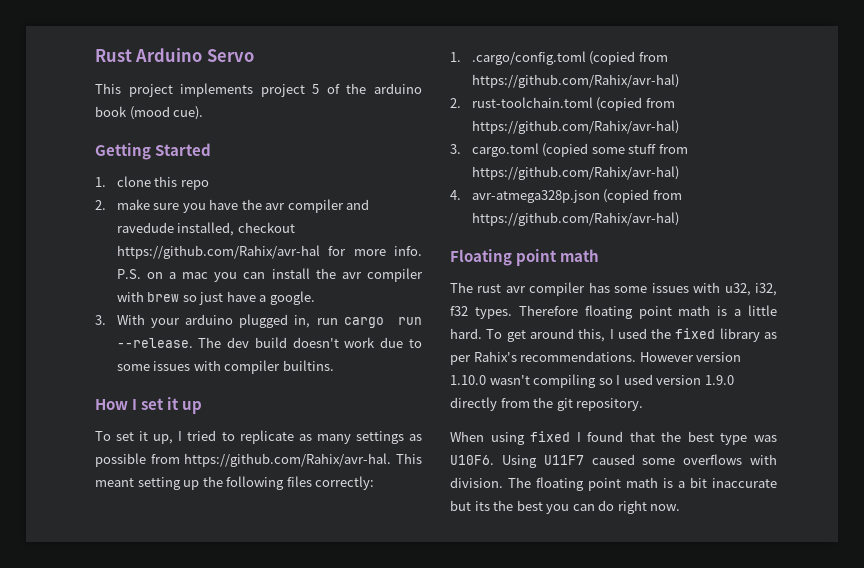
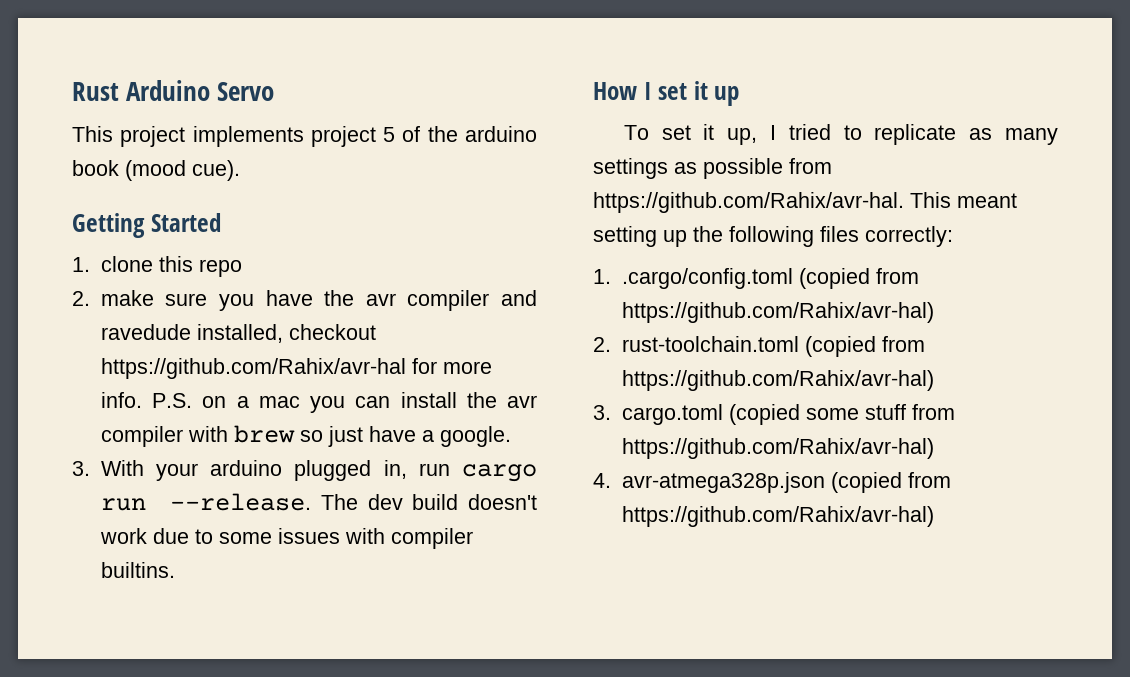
[450,249,600,266] [450,282,777,296] [450,305,777,319] [450,328,777,342] [450,351,742,365] [450,374,734,388] [450,397,644,411] [450,431,777,445] [450,454,777,468] [450,477,777,491] [450,500,681,514] // Floating point math // The rust avr compiler has some issues with u32, i32, f32 types. Therefore floating point math is a little hard. To get around this, I used the fixed library as per Rahix's recommendations. However version 1.10.0 wasn't compiling so I used version 1.9.0 directly from the git repository. // When using fixed I found that the best type was U10F6. Using U11F7 caused some overflows with division. The floating point math is a bit inaccurate but its the best you can do right now. -> (934, 516) none

